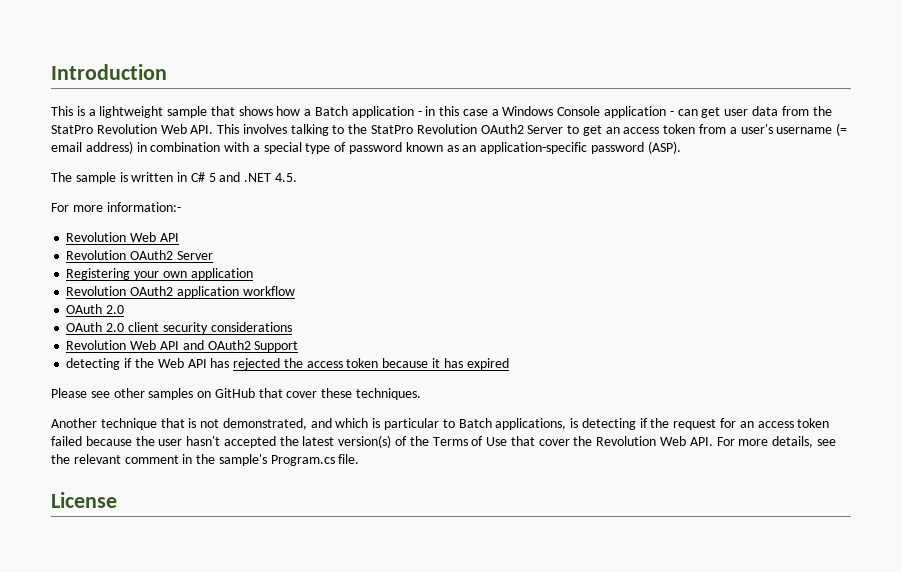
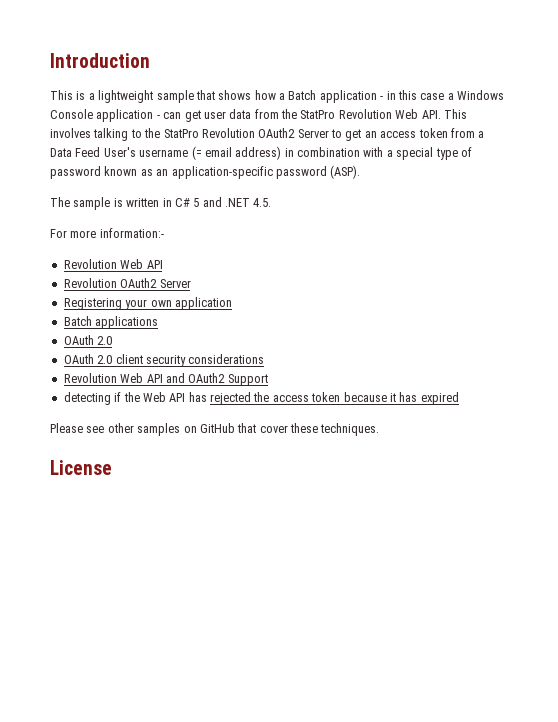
[740,124,773,134] user's -> [50,147,136,157] Data Feed User's
[66,286,295,298] Revolution OAuth2 application workflow -> [63,316,159,329] Batch applications
[51,418,830,430] [51,435,836,448] [51,454,360,466] // Another technique that is not demonstrated, and which is particular to Batch applications, is detecting if the request for an access token failed because the user hasn't accepted the latest version(s) of the Terms of Use that cover the Revolution Web API. For more details, see the relevant comment in the sample's Program.cs file. -> (380, 429) none

